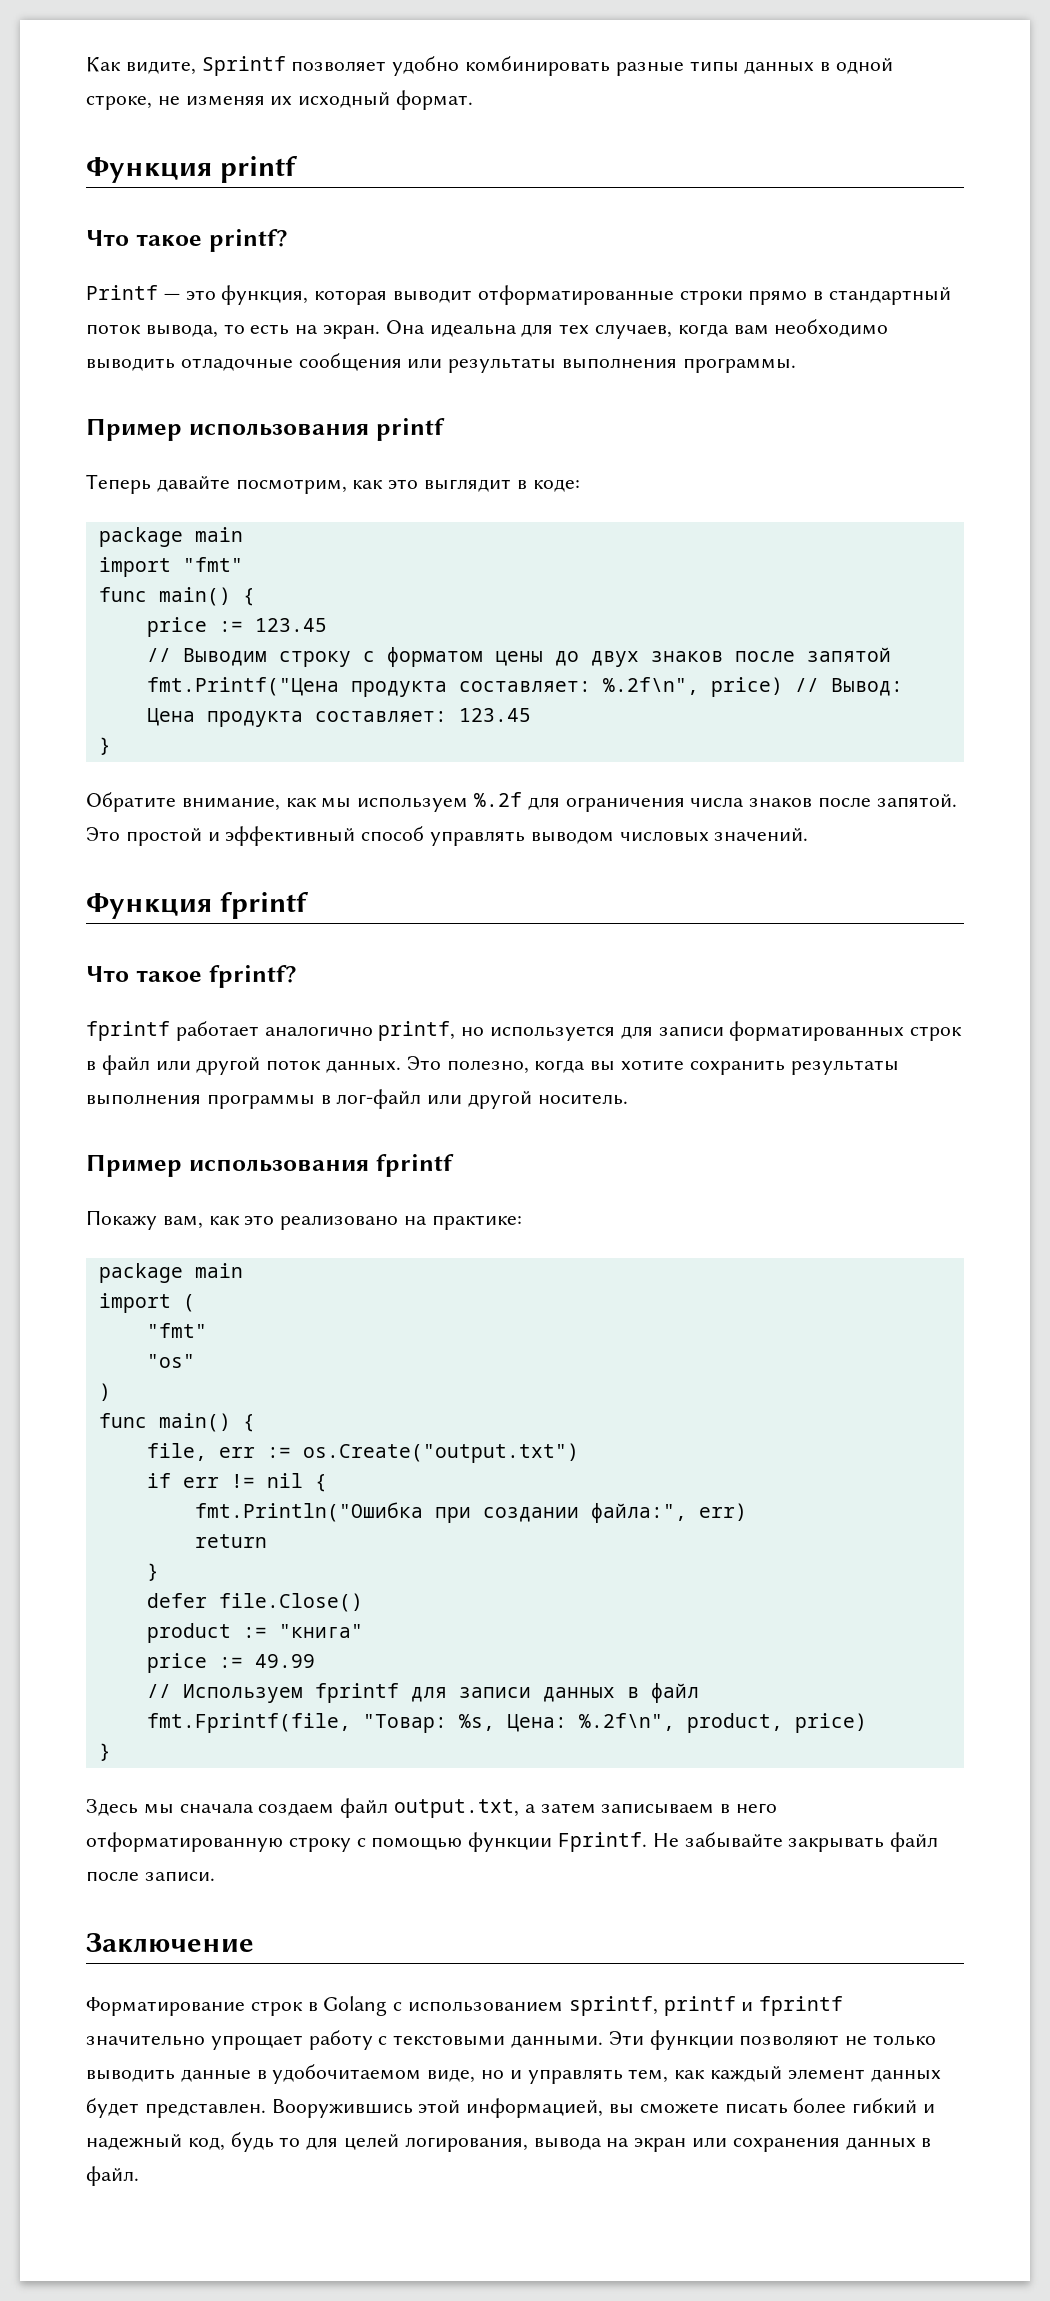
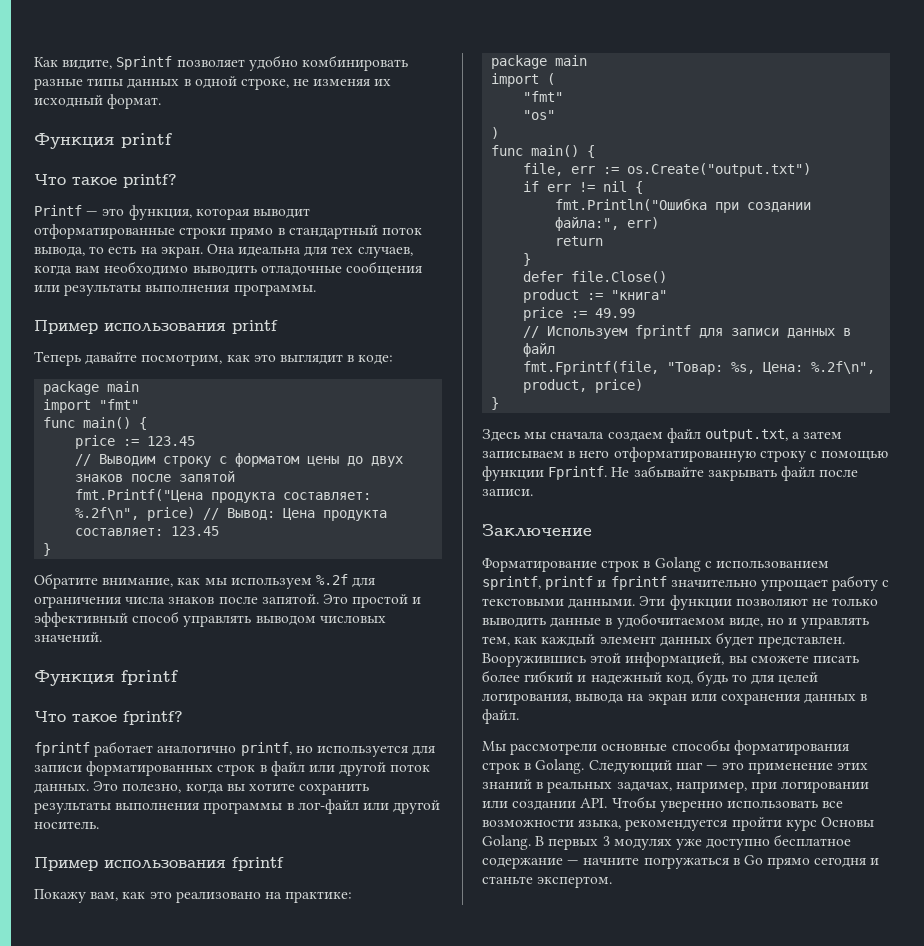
(139, 2176) none -> [482,739,849,755] [482,759,869,774] [482,779,870,793] [482,796,844,812] [482,817,874,831] [482,834,852,850] [482,855,880,869] [482,876,613,888] // Мы рассмотрели основные способы форматирования строк в Golang. Следующий шаг — это применение этих знаний в реальных задачах, например, при логировании или создании API. Чтобы уверенно использовать все возможности языка, рекомендуется пройти курс Основы Golang. В первых 3 модулях уже доступно бесплатное содержание — начните погружаться в Go прямо сегодня и станьте экспертом.

